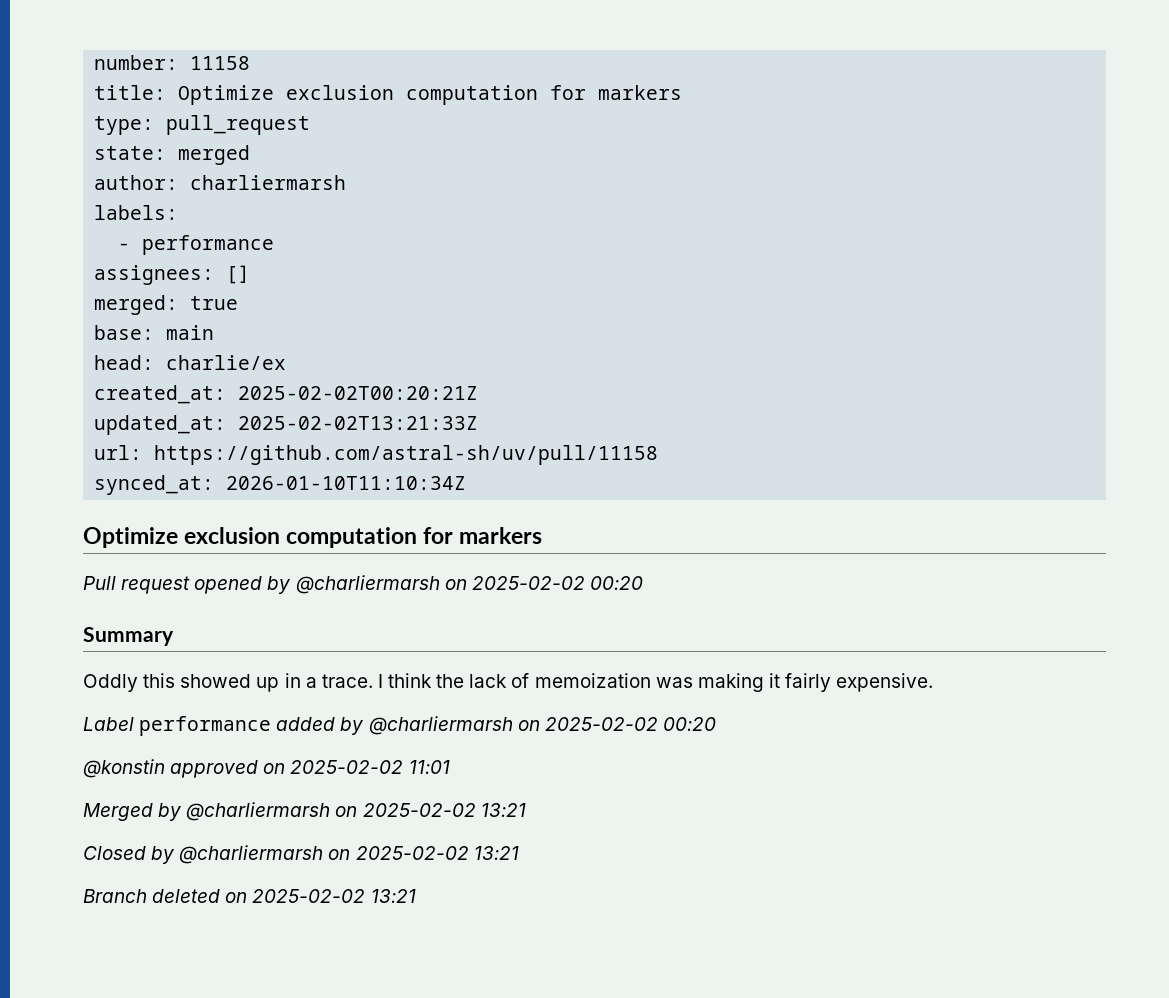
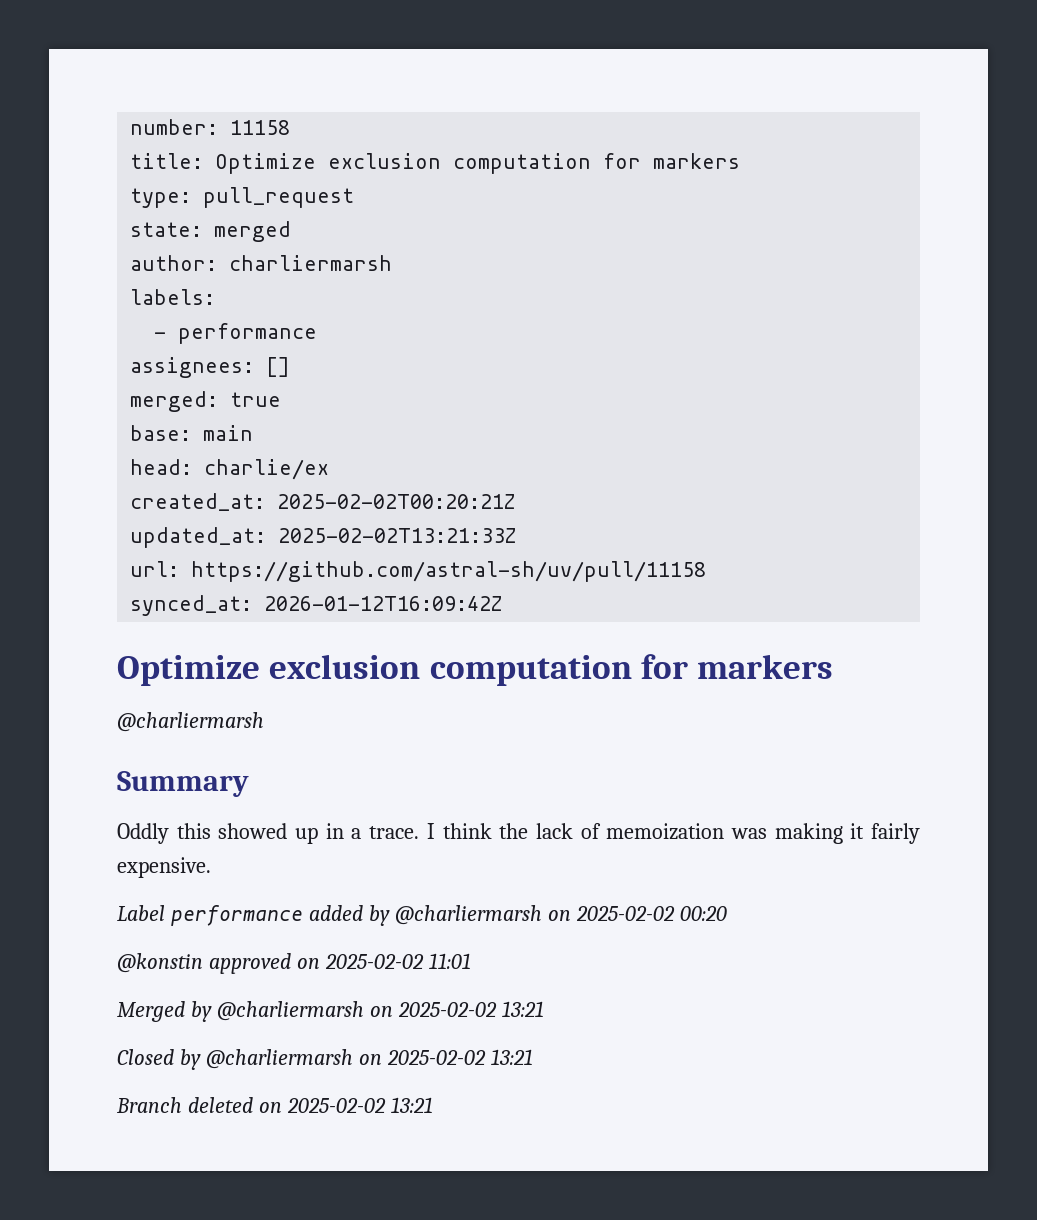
[226,476,467,490] [83,527,543,548] [83,575,643,594] 2026-01-10T11:10:34Z // Optimize exclusion computation for markers // Pull request opened by @charliermarsh on 2025-02-02 00:20 -> [264,596,503,611] [117,654,834,686] [117,712,264,732] 2026-01-12T16:09:42Z // Optimize exclusion computation for markers // @charliermarsh

